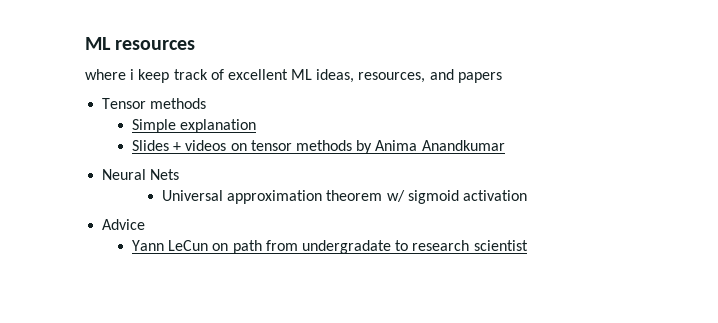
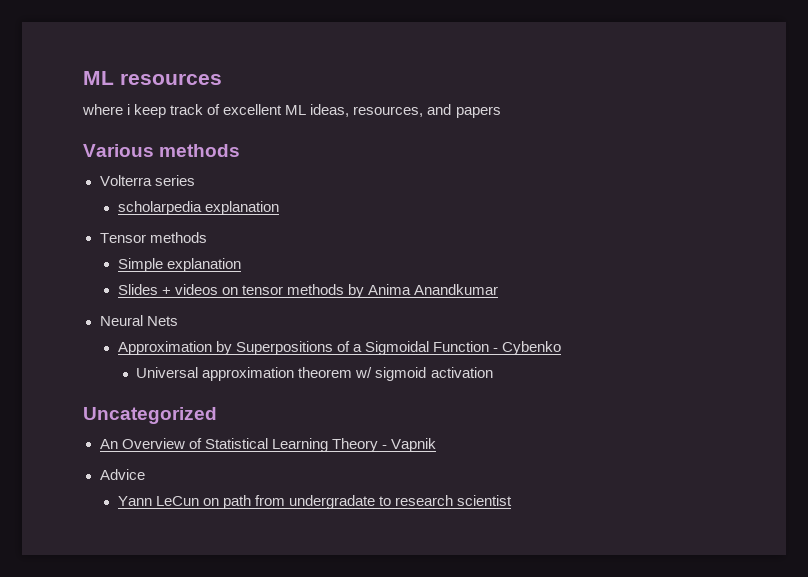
(502, 77) none -> [83,144,241,157] [99,175,195,186] [117,201,279,215] // Various methods // Volterra series // scholarpedia explanation
(180, 174) none -> [117,341,562,355] // Approximation by Superpositions of a Sigmoidal Function - Cybenko
(528, 195) none -> [83,407,217,424] [99,438,436,452] // Uncategorized // An Overview of Statistical Learning Theory - Vapnik

